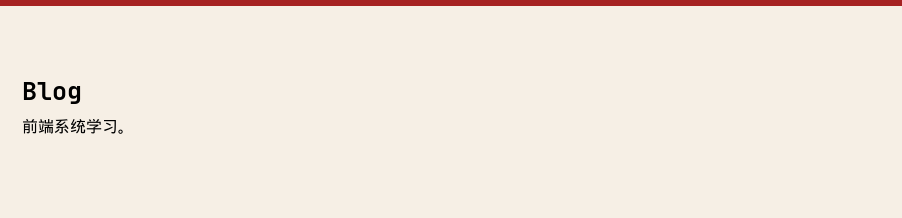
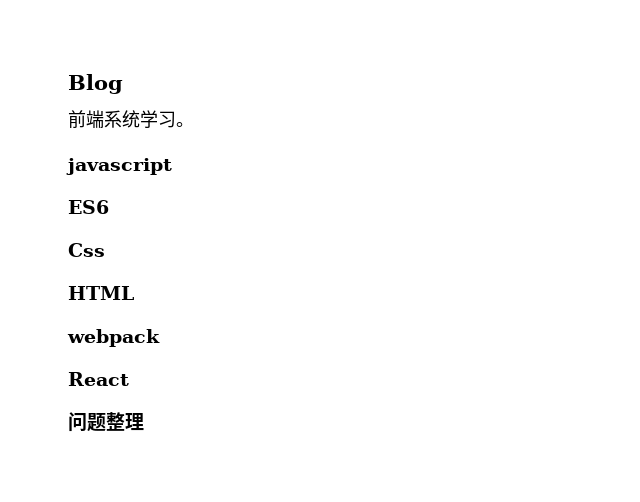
(134, 131) none -> [66,158,172,175] [68,200,109,214] [68,243,105,257] [68,286,134,300] [67,329,160,347] [68,372,129,386] [68,412,144,432] // javascript // ES6 // Css // HTML // webpack // React // 问题整理

